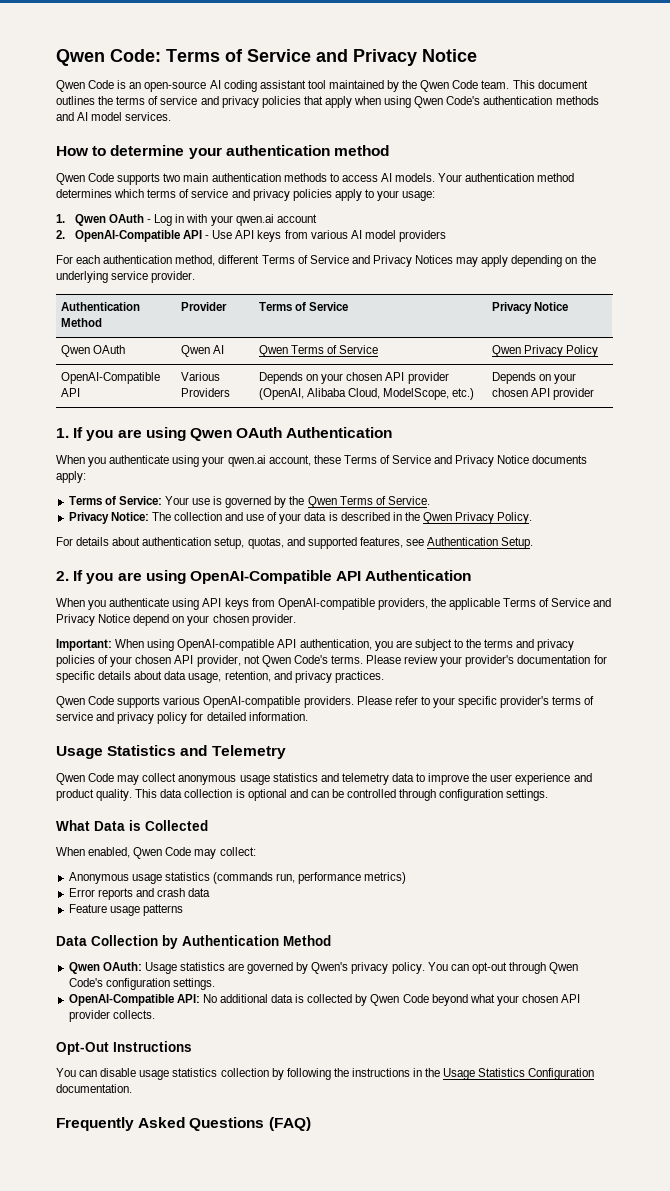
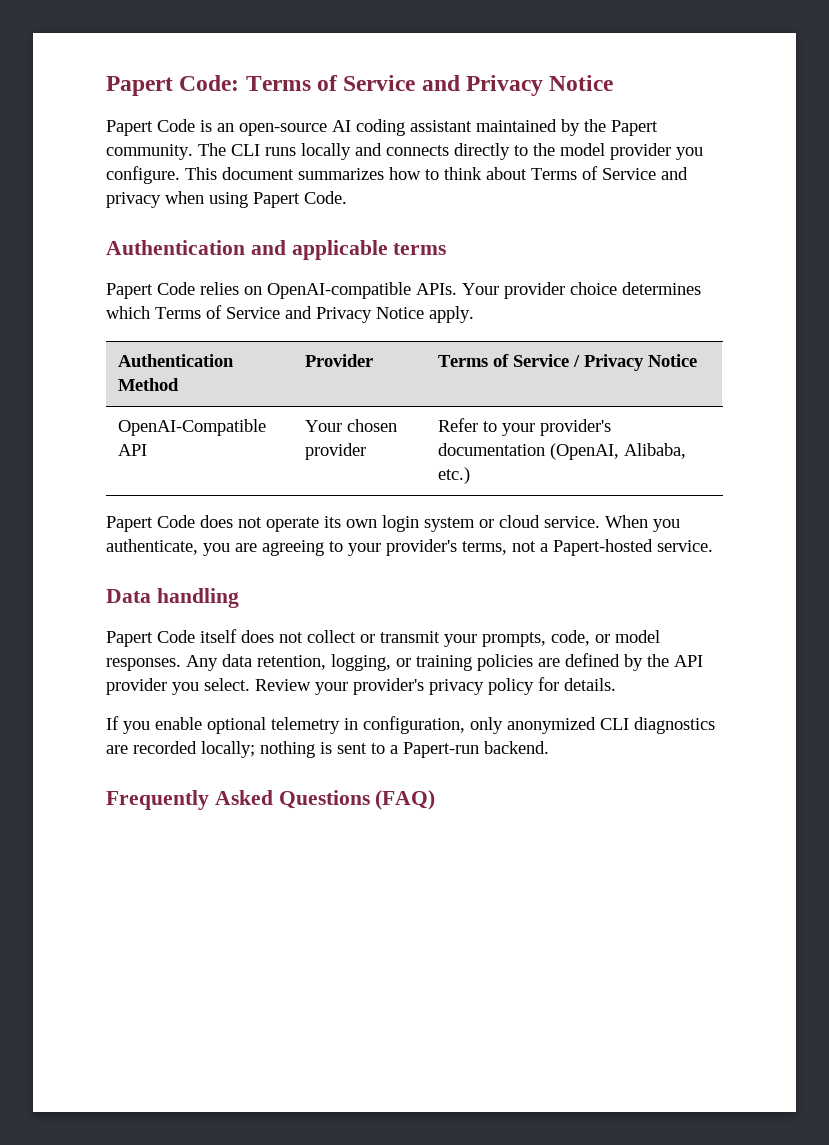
[56,49,105,66] Qwen -> [106,76,173,96] Papert
[56,80,85,92] Qwen -> [106,120,153,136] Papert
[307,80,326,89] tool -> (472, 126) none
[420,80,588,92] [56,96,599,108] [56,112,172,121] [56,145,389,159] [56,173,575,185] [56,189,436,201] [56,214,317,226] [56,230,446,242] [56,255,596,267] [56,271,196,283] Qwen Code team. This document outlines the terms of service and privacy policies that apply when using Qwen Code's authentication methods and AI model services. // How to determine your authentication method // Qwen Code supports two main authentication methods to access AI models. Your authentication method determines which terms of service and privacy policies apply to your usage: // 1. Qwen OAuth - Log in with your qwen.ai account // 2. OpenAI-Compatible API - Use API keys from various AI model providers // For each authentication method, different Terms of Service and Privacy Notices may apply depending on the underlying service provider. -> [611,120,658,136] [106,143,703,160] [106,166,688,184] [106,191,347,208] [106,240,447,260] [106,282,701,299] [106,305,474,323] Papert community. The CLI runs locally and connects directly to the model provider you configure. This document summarizes how to think about Terms of Service and privacy when using Papert Code. // Authentication and applicable terms // Papert Code relies on OpenAI-compatible APIs. Your provider choice determines which Terms of Service and Privacy Notice apply.
[492,302,569,314] [61,345,126,357] [181,345,225,357] [259,345,379,357] [492,345,599,357] [61,372,161,384] [61,388,81,397] [181,372,221,381] [181,388,231,397] [259,372,449,384] [259,388,475,400] [492,372,577,384] [492,388,595,400] [56,427,393,441] [56,455,588,467] [56,471,86,483] [68,496,430,508] [68,512,533,524] [56,537,534,549] [56,570,472,584] [56,598,612,610] [56,614,296,626] [56,639,575,651] [56,655,607,667] [56,671,384,683] [56,696,595,708] [56,712,308,724] [56,745,286,759] [56,773,592,785] [56,789,549,801] [56,820,208,831] [56,847,256,859] [68,872,407,884] [68,888,211,900] [68,904,183,916] [56,935,331,949] [68,962,579,974] [68,978,215,990] [68,994,581,1006] [68,1010,155,1022] [56,1041,192,1055] [56,1068,595,1080] [56,1084,132,1093] | Privacy Notice // Qwen OAuth | Qwen AI | Qwen Terms of Service | Qwen Privacy Policy // OpenAI-Compatible API | Various Providers | Depends on your chosen API provider (OpenAI, Alibaba Cloud, ModelScope, etc.) | Depends on your chosen API provider // 1. If you are using Qwen OAuth Authentication // When you authenticate using your qwen.ai account, these Terms of Service and Privacy Notice documents apply: // Terms of Service: Your use is governed by the Qwen Terms of Service. // Privacy Notice: The collection and use of your data is described in the Qwen Privacy Policy. // For details about authentication setup, quotas, and supported features, see Authentication Setup. // 2. If you are using OpenAI-Compatible API Authentication // When you authenticate using API keys from OpenAI-compatible providers, the applicable Terms of Service and Privacy Notice depend on your chosen provider. // Important: When using OpenAI-compatible API authentication, you are subject to the terms and privacy policies of your chosen API provider, not Qwen Code's terms. Please review your provider's documentation for specific details about data usage, retention, and privacy practices. // Qwen Code supports various OpenAI-compatible providers. Please refer to your specific provider's terms of service and privacy policy for detailed information. // Usage Statistics and Telemetry // Qwen Code may collect anonymous usage statistics and telemetry data to improve the user experience and product quality. This data collection is optional and can be controlled through configuration settings. // What Data is Collected // When enabled, Qwen Code may collect: // Anonymous usage statistics (commands run, performance metrics) // Error reports and crash data // Feature usage patterns // Data Collection by Authentication Method // Qwen OAuth: Usage statistics are governed by Qwen's privacy policy. You can opt-out through Qwen Code's configuration settings. // OpenAI-Compatible API: No additional data is collected by Qwen Code beyond what your chosen API provider collects. // Opt-Out Instructions // You can disable usage statistics collection by following the instructions in the Usage Statistics Configuration documentation. -> [572,354,697,371] [117,419,266,436] [117,444,147,456] [304,419,397,432] [304,443,366,460] [437,418,611,436] [437,443,686,460] [437,467,470,484] [106,515,680,532] [106,539,713,556] [106,588,239,608] [106,629,660,647] [106,653,703,671] [106,677,616,695] [106,716,715,734] [106,741,549,758] / Privacy Notice // OpenAI-Compatible API | Your chosen provider | Refer to your provider's documentation (OpenAI, Alibaba, etc.) // Papert Code does not operate its own login system or cloud service. When you authenticate, you are agreeing to your provider's terms, not a Papert-hosted service. // Data handling // Papert Code itself does not collect or transmit your prompts, code, or model responses. Any data retention, logging, or training policies are defined by the API provider you select. Review your provider's privacy policy for details. // If you enable optional telemetry in configuration, only anonymized CLI diagnostics are recorded locally; nothing is sent to a Papert-run backend.

